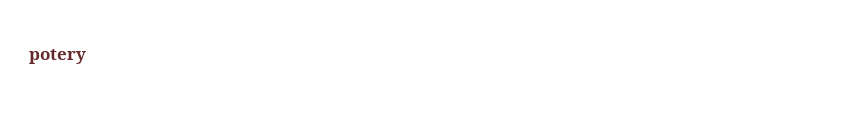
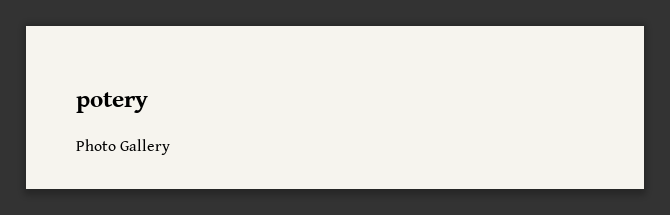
(86, 56) none -> [76,139,171,155] // Photo Gallery

